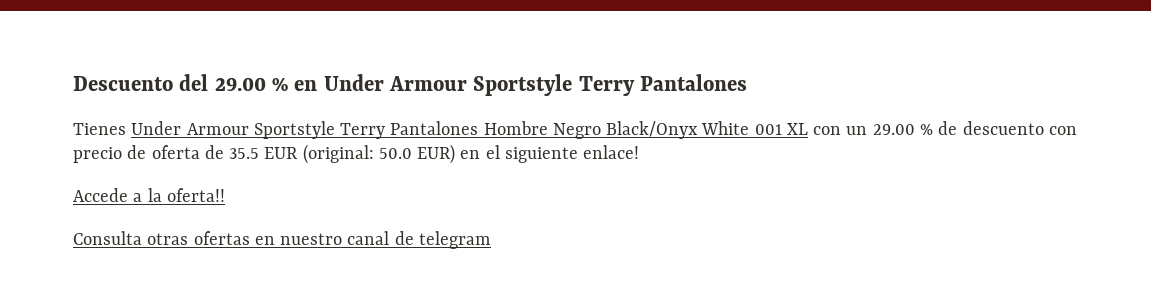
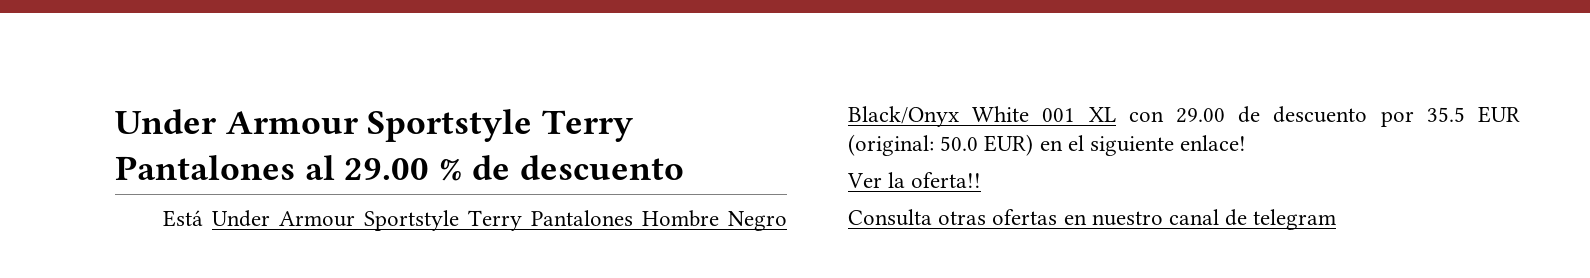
[73,74,748,96] [73,123,126,135] Descuento del 29.00 % en Under Armour Sportstyle Terry Pantalones // Tienes -> [115,109,634,142] [115,155,684,181] [162,210,203,227] Under Armour Sportstyle Terry Pantalones al 29.00 % de descuento // Está
[846,121,1077,135] [73,145,224,163] un 29.00 % de descuento con precio de oferta de -> [1176,106,1414,127] 29.00 de descuento por
[73,188,143,202] Accede a -> [847,173,882,188] Ver

